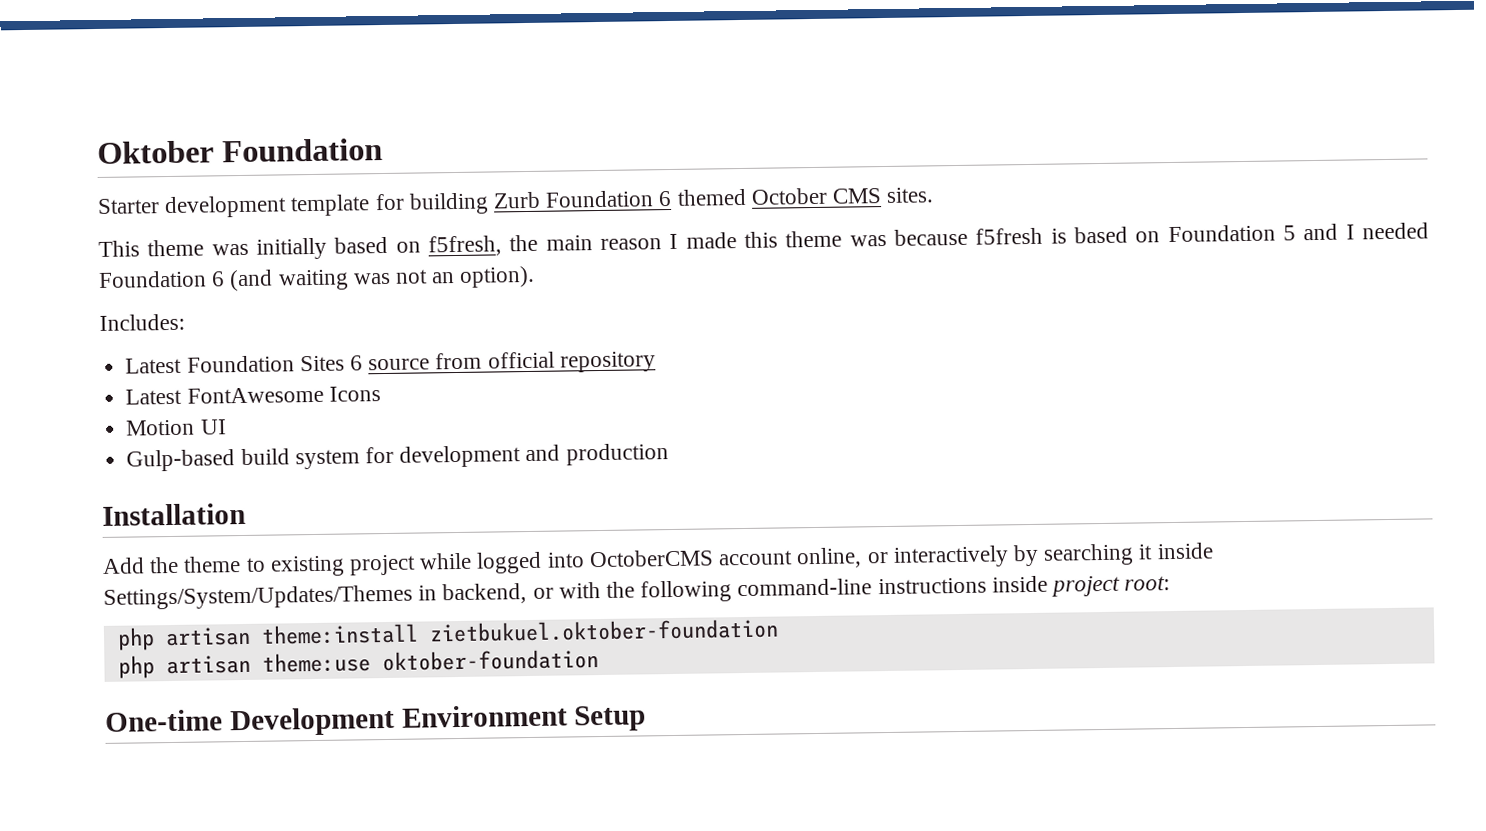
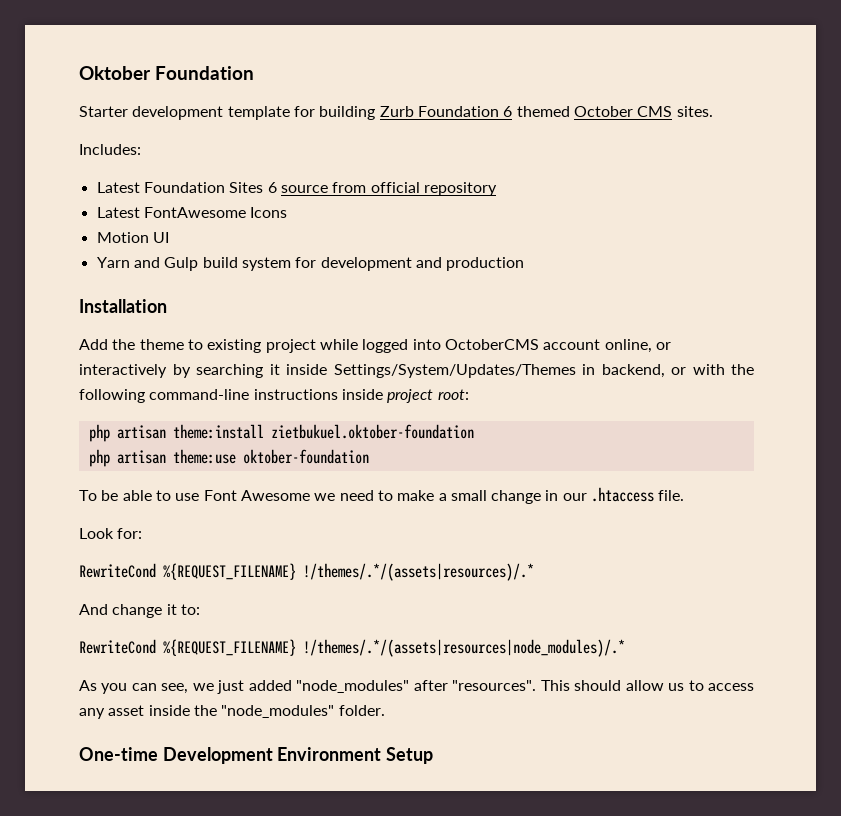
[98,222,1429,260] [98,265,536,292] // This theme was initially based on f5fresh, the main reason I made this theme was because f5fresh is based on Foundation 5 and I needed Foundation 6 (and waiting was not an option). -> (713, 111) none
[126,449,236,472] Gulp-based -> [96,257,199,271] Yarn and Gulp
(599, 660) none -> [79,487,685,504] [79,528,143,539] [79,563,534,581] [79,604,200,618] [79,639,625,657] [79,680,755,694] [79,705,385,719] // To be able to use Font Awesome we need to make a small change in our .htaccess file. // Look for: // RewriteCond %{REQUEST_FILENAME} !/themes/.*/(assets|resources)/.* // And change it to: // RewriteCond %{REQUEST_FILENAME} !/themes/.*/(assets|resources|node_modules)/.* // As you can see, we just added "node_modules" after "resources". This should allow us to access any asset inside the "node_modules" folder.

